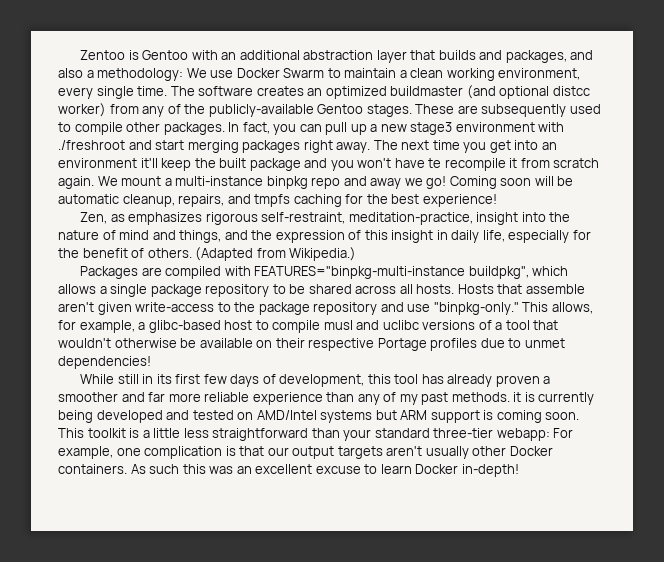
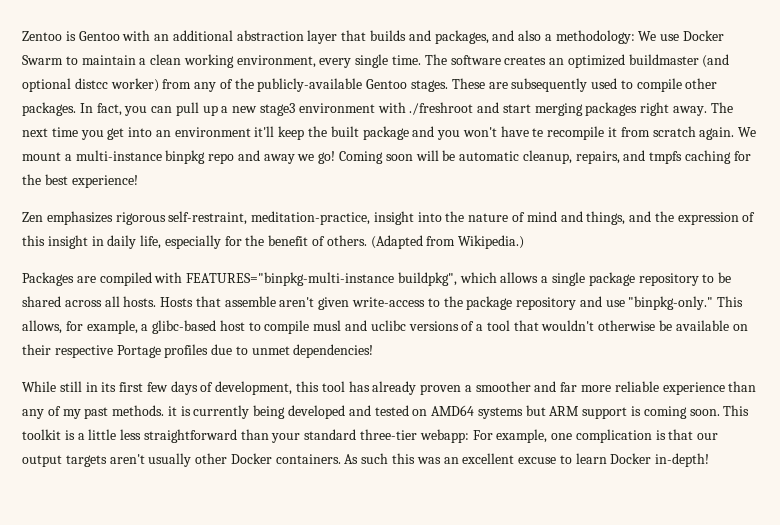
[80,212,125,224] Zen, as -> [22,212,43,222] Zen
[256,410,317,420] AMD/Intel -> [431,405,475,416] AMD64

